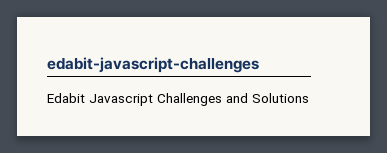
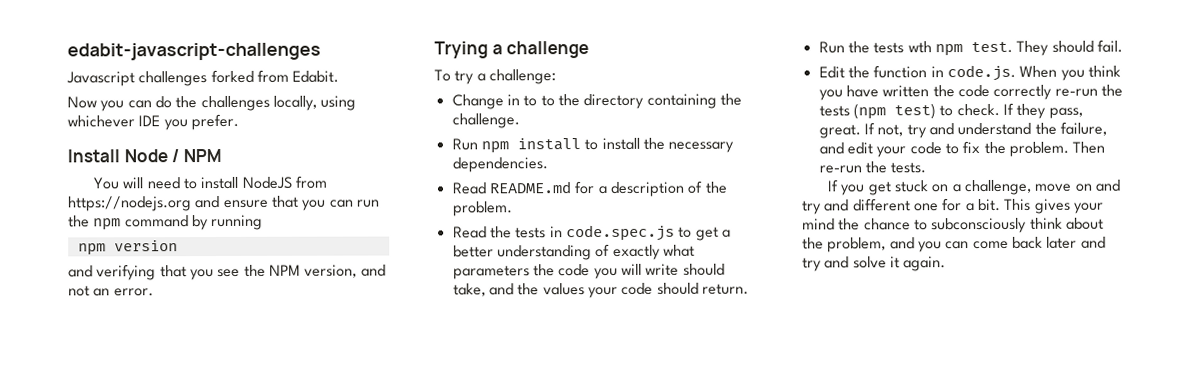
[47,93,309,106] Edabit Javascript Challenges and Solutions -> [66,69,340,87] [67,95,357,112] [67,113,239,131] [67,148,222,163] [93,175,329,190] [68,195,380,212] [68,214,264,231] [77,240,178,256] [68,264,386,281] [68,285,154,297] [434,41,590,59] [434,69,556,85] [451,93,742,110] [451,113,520,129] [451,137,735,154] [451,157,548,173] [451,180,728,197] [452,201,513,217] [452,224,731,242] [452,243,695,261] [452,263,725,280] [452,282,749,299] [818,39,1123,57] [818,64,1121,82] [818,84,1123,101] [818,102,1083,120] [818,121,1107,139] [818,140,1106,158] [818,161,927,174] [827,179,1122,196] [802,198,1104,215] [802,217,1104,234] [802,236,1106,253] [802,256,947,272] Javascript challenges forked from Edabit. // Now you can do the challenges locally, using whichever IDE you prefer. // Install Node / NPM // You will need to install NodeJS from https://nodejs.org and ensure that you can run the npm command by running // npm version // and verifying that you see the NPM version, and not an error. // Trying a challenge // To try a challenge: // Change in to to the directory containing the challenge. // Run npm install to install the necessary dependencies. // Read README.md for a description of the problem. // Read the tests in code.spec.js to get a better understanding of exactly what parameters the code you will write should take, and the values your code should return. // Run the tests wth npm test. They should fail. // Edit the function in code.js. When you think you have written the code correctly re-run the tests (npm test) to check. If they pass, great. If not, try and understand the failure, and edit your code to fix the problem. Then re-run the tests. // If you get stuck on a challenge, move on and try and different one for a bit. This gives your mind the chance to subconsciously think about the problem, and you can come back later and try and solve it again.

